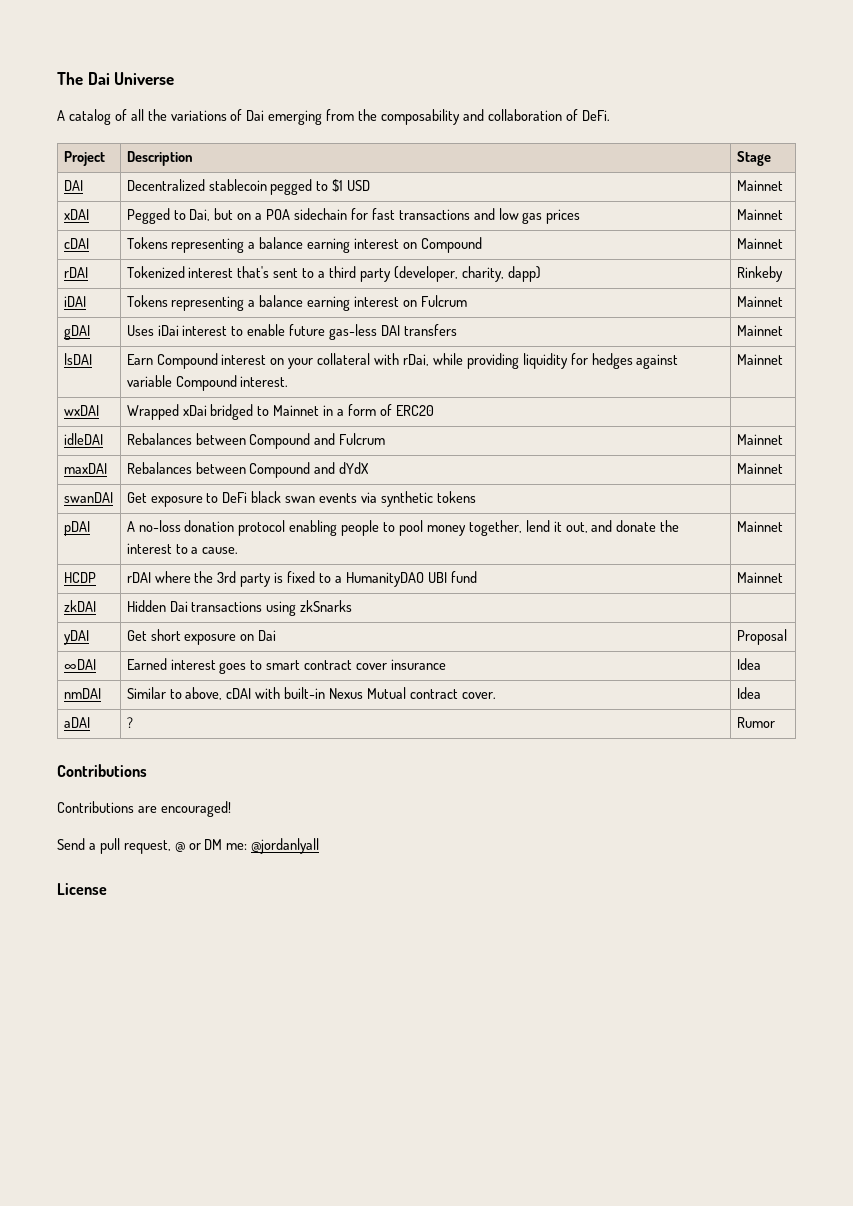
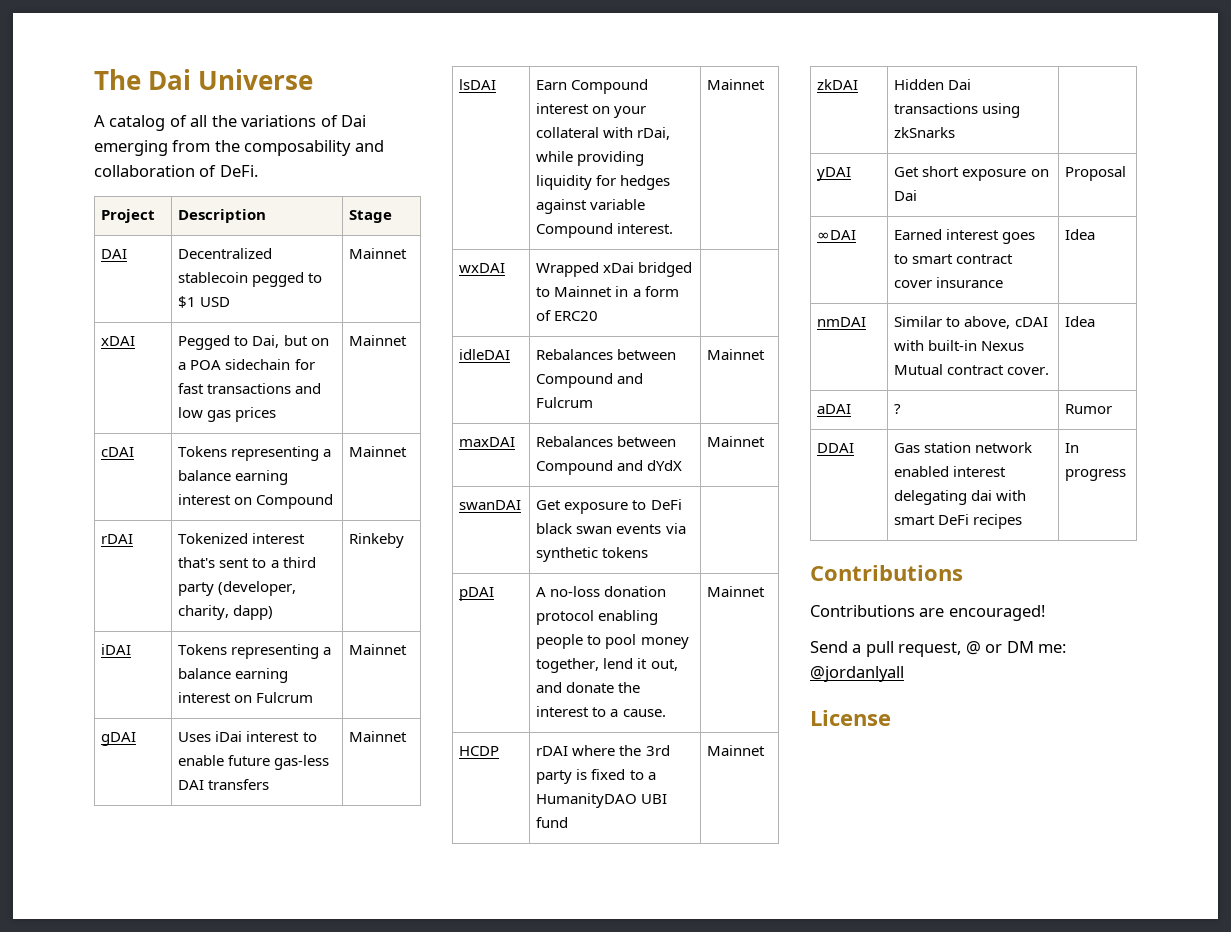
(775, 722) none -> [817,443,855,453] [894,442,1033,453] [894,466,1007,477] [894,490,1027,505] [894,514,1023,529] [1065,443,1080,453] [1065,469,1127,481] // DDAI | Gas station network enabled interest delegating dai with smart DeFi recipes | In progress

